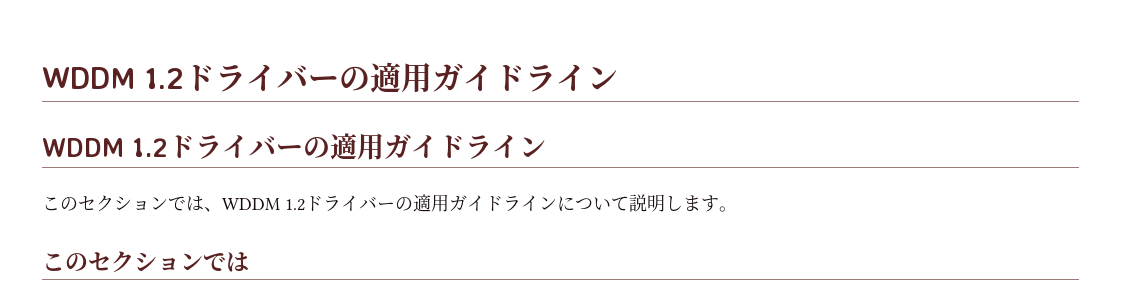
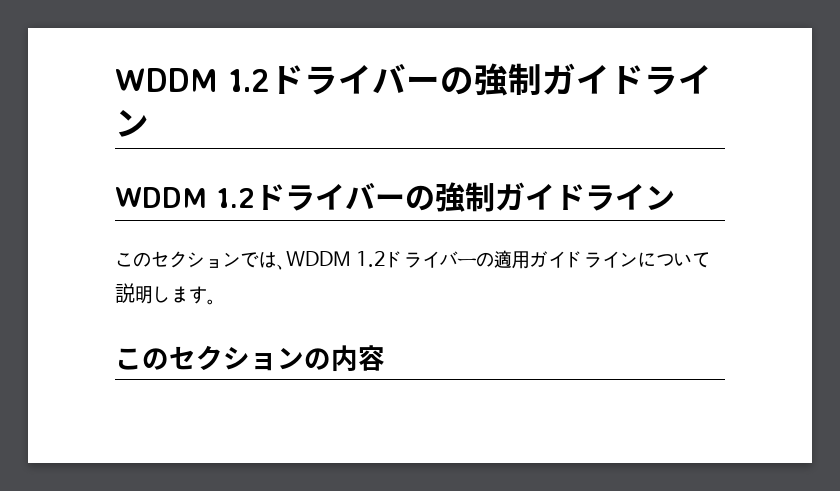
[42,62,432,93] WDDM 1.2ドライバーの適用 -> [115,63,542,96] WDDM 1.2ドライバーの強制
[330,133,384,160] 適用 -> [435,182,495,212] 強制
[203,252,249,272] では -> [304,345,385,372] の内容

